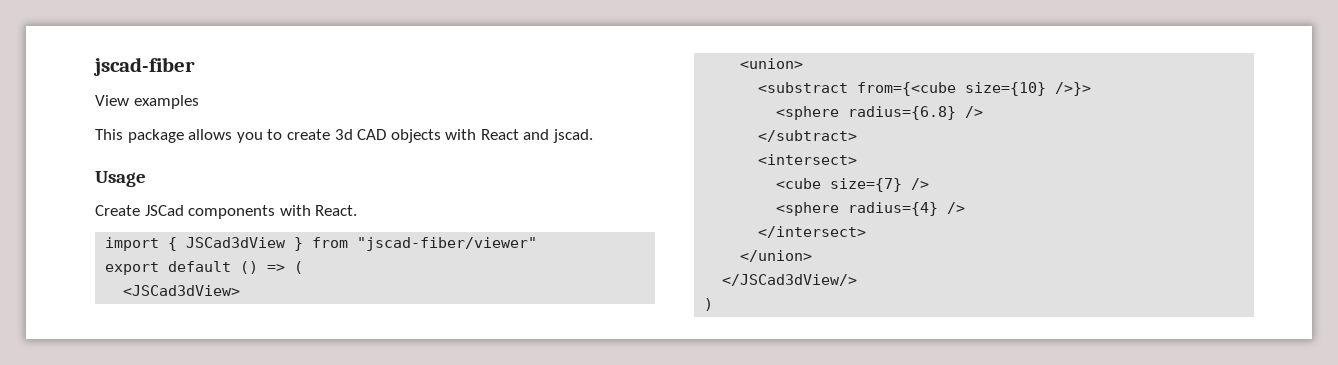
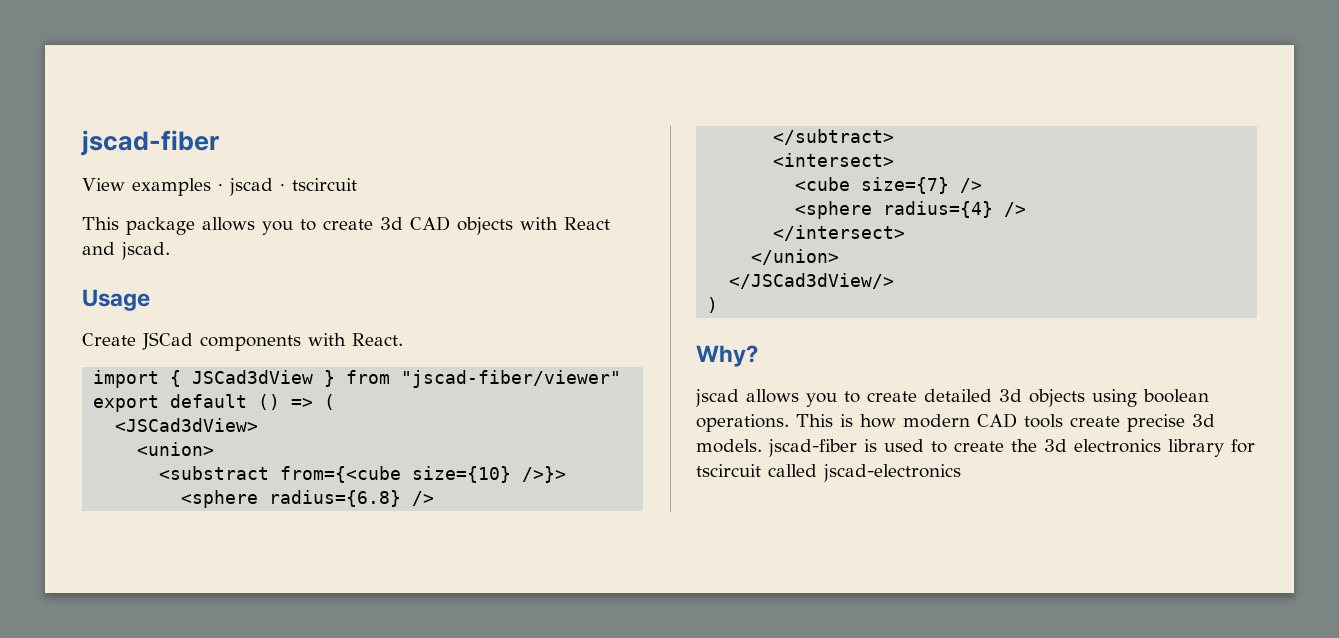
(199, 102) none -> [217,178,357,196] · jscad · tscircuit
(714, 304) none -> [696,345,758,367] [695,389,1209,407] [696,413,1215,432] [696,439,1255,457] [696,464,961,482] // Why? // jscad allows you to create detailed 3d objects using boolean operations. This is how modern CAD tools create precise 3d models. jscad-fiber is used to create the 3d electronics library for tscircuit called jscad-electronics

